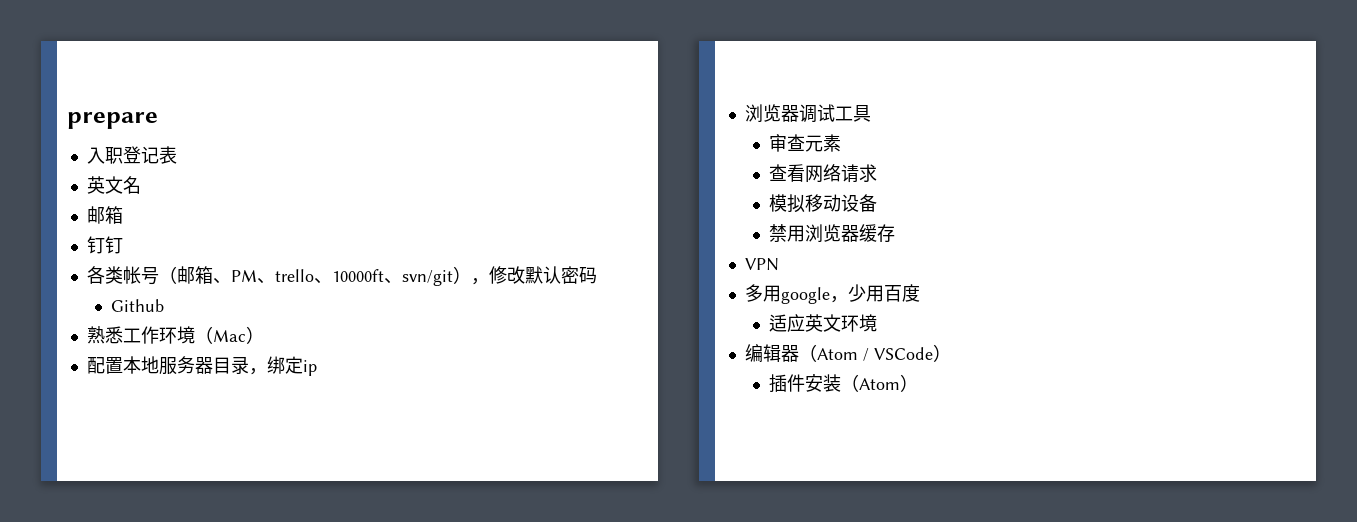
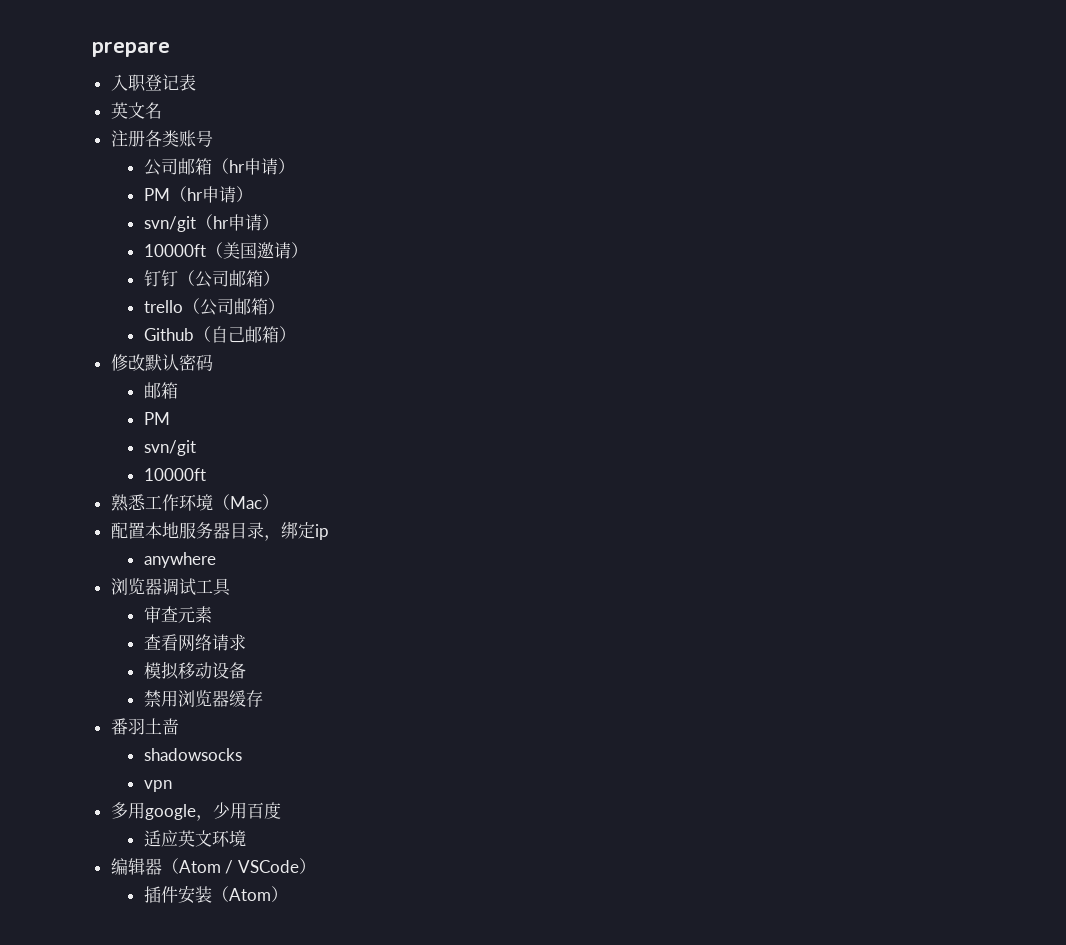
[86,206,123,224] [86,236,123,254] [86,266,489,286] 邮箱 // 钉钉 // 各类帐号（邮箱、PM、trello、10000ft、svn/git）， -> [110,130,213,147] [143,158,295,176] [143,186,253,203] [143,214,279,232] [143,242,308,259] [143,270,280,288] [143,298,285,316] [143,326,296,343] 注册各类账号 // 公司邮箱（hr申请） // PM（hr申请） // svn/git（hr申请） // 10000ft（美国邀请） // 钉钉（公司邮箱） // trello（公司邮箱） // Github（自己邮箱） //
[111,299,165,312] Github -> [143,382,178,399] [143,412,170,425] [143,440,196,456] [143,468,206,481] 邮箱 // PM // svn/git // 10000ft
(317, 368) none -> [143,552,216,568] // anywhere
[744,258,779,271] VPN -> [110,718,179,735] [143,748,242,761] [143,780,172,792] 番羽土啬 // shadowsocks // vpn

